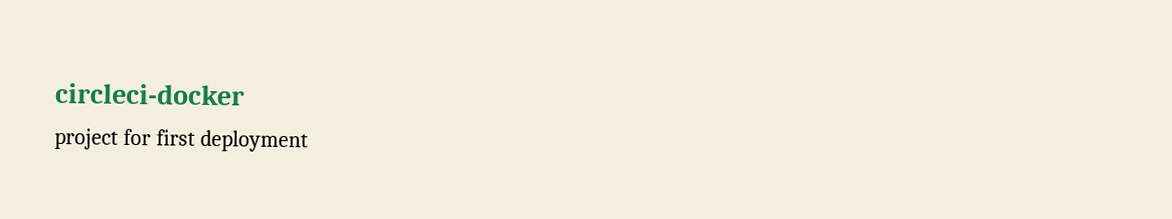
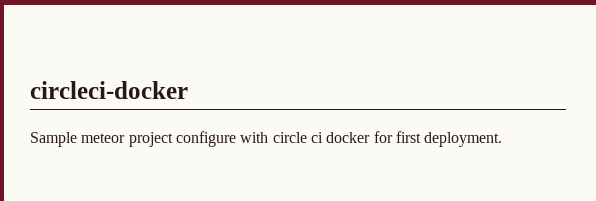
[54,127,119,150] project -> [30,131,371,147] Sample meteor project configure with circle ci docker
[199,129,309,153] deployment -> [424,132,503,147] deployment.

